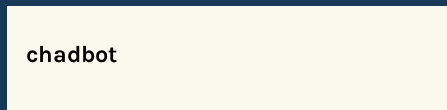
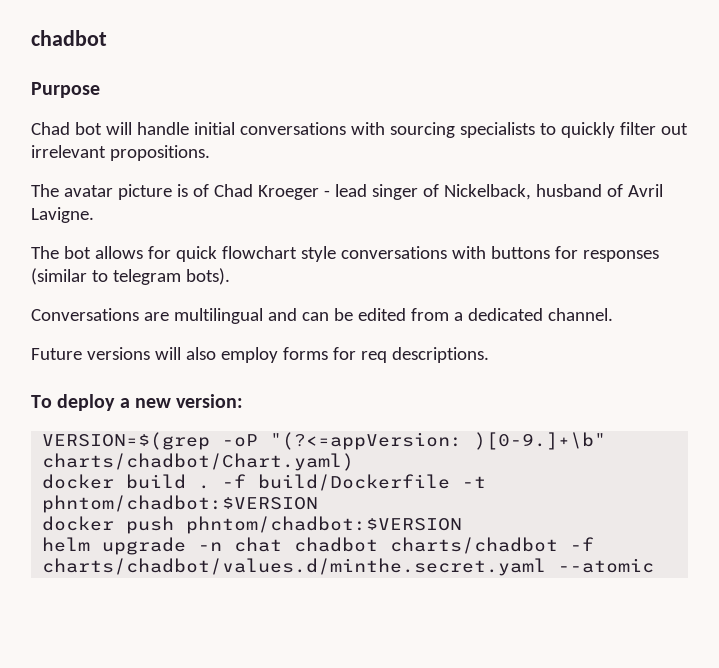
[26,45,117,63] chadbot -> [31,30,107,46] [31,82,100,98] [31,122,688,138] [31,145,210,161] [31,184,663,200] [31,207,94,223] [31,246,659,262] [31,268,230,285] [31,308,613,324] [31,347,489,363] [31,394,244,411] [42,432,607,450] [42,453,355,471] [42,474,487,491] [42,495,319,513] [42,516,463,534] [42,537,595,555] [42,558,655,576] chadbot // Purpose // Chad bot will handle initial conversations with sourcing specialists to quickly filter out irrelevant propositions. // The avatar picture is of Chad Kroeger - lead singer of Nickelback, husband of Avril Lavigne. // The bot allows for quick flowchart style conversations with buttons for responses (similar to telegram bots). // Conversations are multilingual and can be edited from a dedicated channel. // Future versions will also employ forms for req descriptions. // To deploy a new version: // VERSION=$(grep -oP "(?<=appVersion: )[0-9.]+\b" charts/chadbot/Chart.yaml) // docker build . -f build/Dockerfile -t phntom/chadbot:$VERSION // docker push phntom/chadbot:$VERSION // helm upgrade -n chat chadbot charts/chadbot -f charts/chadbot/values.d/minthe.secret.yaml --atomic

